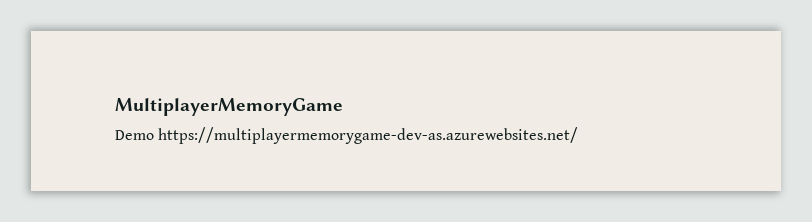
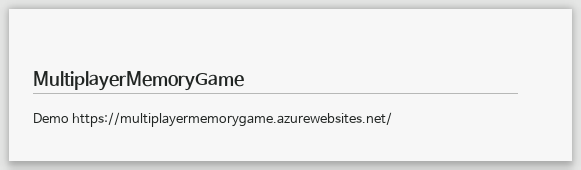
[158,127,579,144] https://multiplayermemorygame-dev-as.azurewebsites.net/ -> [72,112,393,127] https://multiplayermemorygame.azurewebsites.net/

